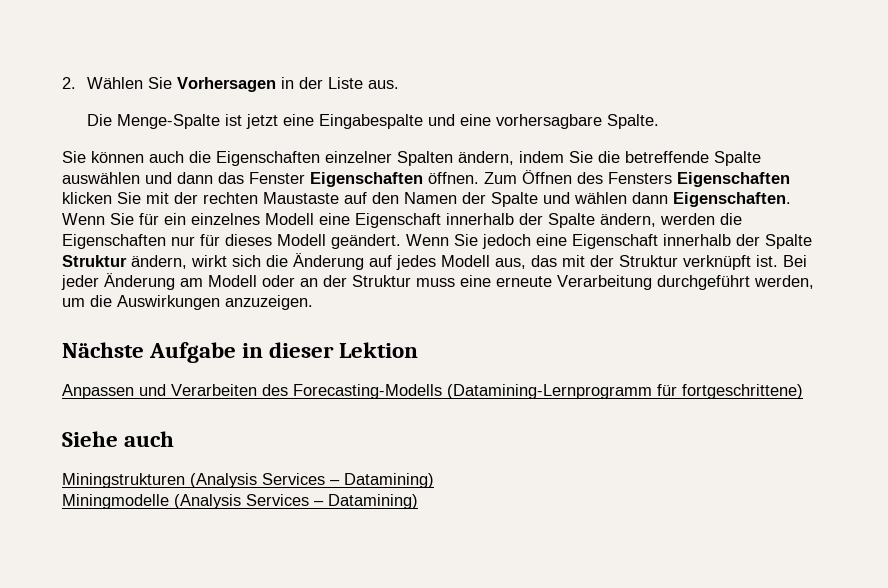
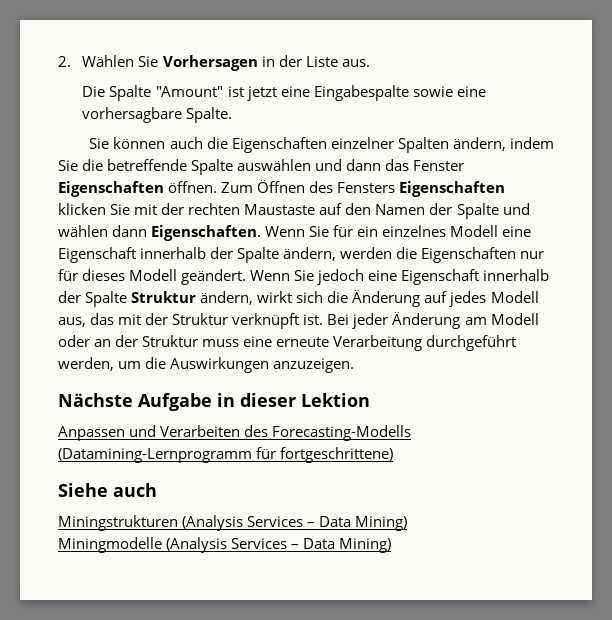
[117,114,221,129] Menge-Spalte -> [109,85,224,101] Spalte "Amount"
[428,114,456,126] und -> [412,86,453,97] sowie
[344,473,434,488] Datamining) -> [319,516,408,531] Data Mining)
[328,494,418,509] Datamining) -> [303,538,392,553] Data Mining)

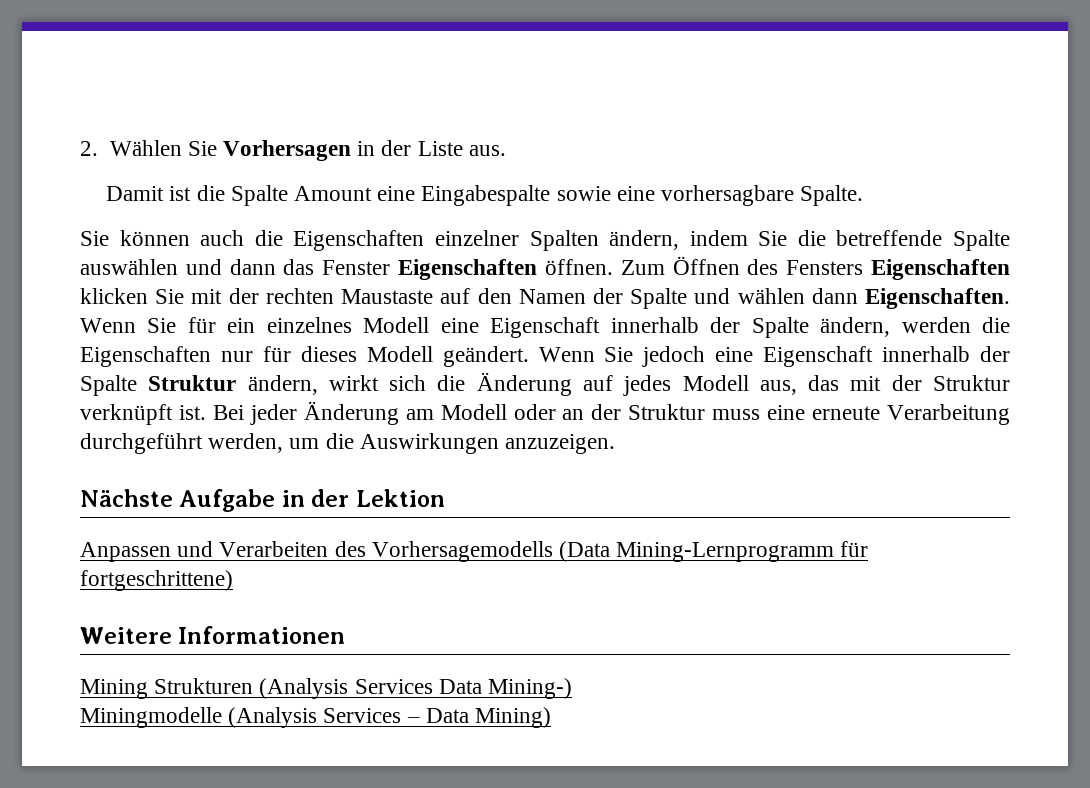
[82,85,277,101] Die Spalte "Amount" ist jetzt -> [106,185,372,206] Damit ist die Spalte Amount
[240,393,296,407] dieser -> [311,489,350,507] der
[272,425,412,441] [58,448,252,463] Forecasting-Modells (Datamining-Lernprogramm -> [371,541,835,562] Vorhersagemodells (Data Mining-Lernprogramm
[58,483,157,497] [58,515,408,531] Siehe auch // Miningstrukturen (Analysis Services – Data Mining) -> [80,626,346,644] [80,678,573,699] Weitere Informationen // Mining Strukturen (Analysis Services Data Mining-)

